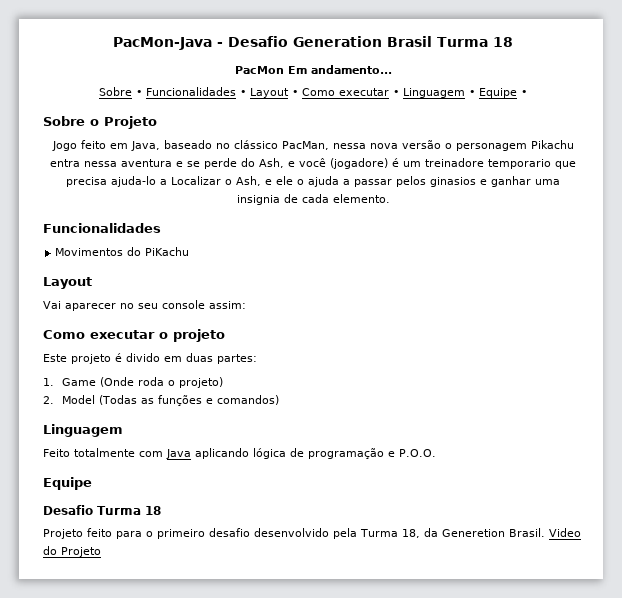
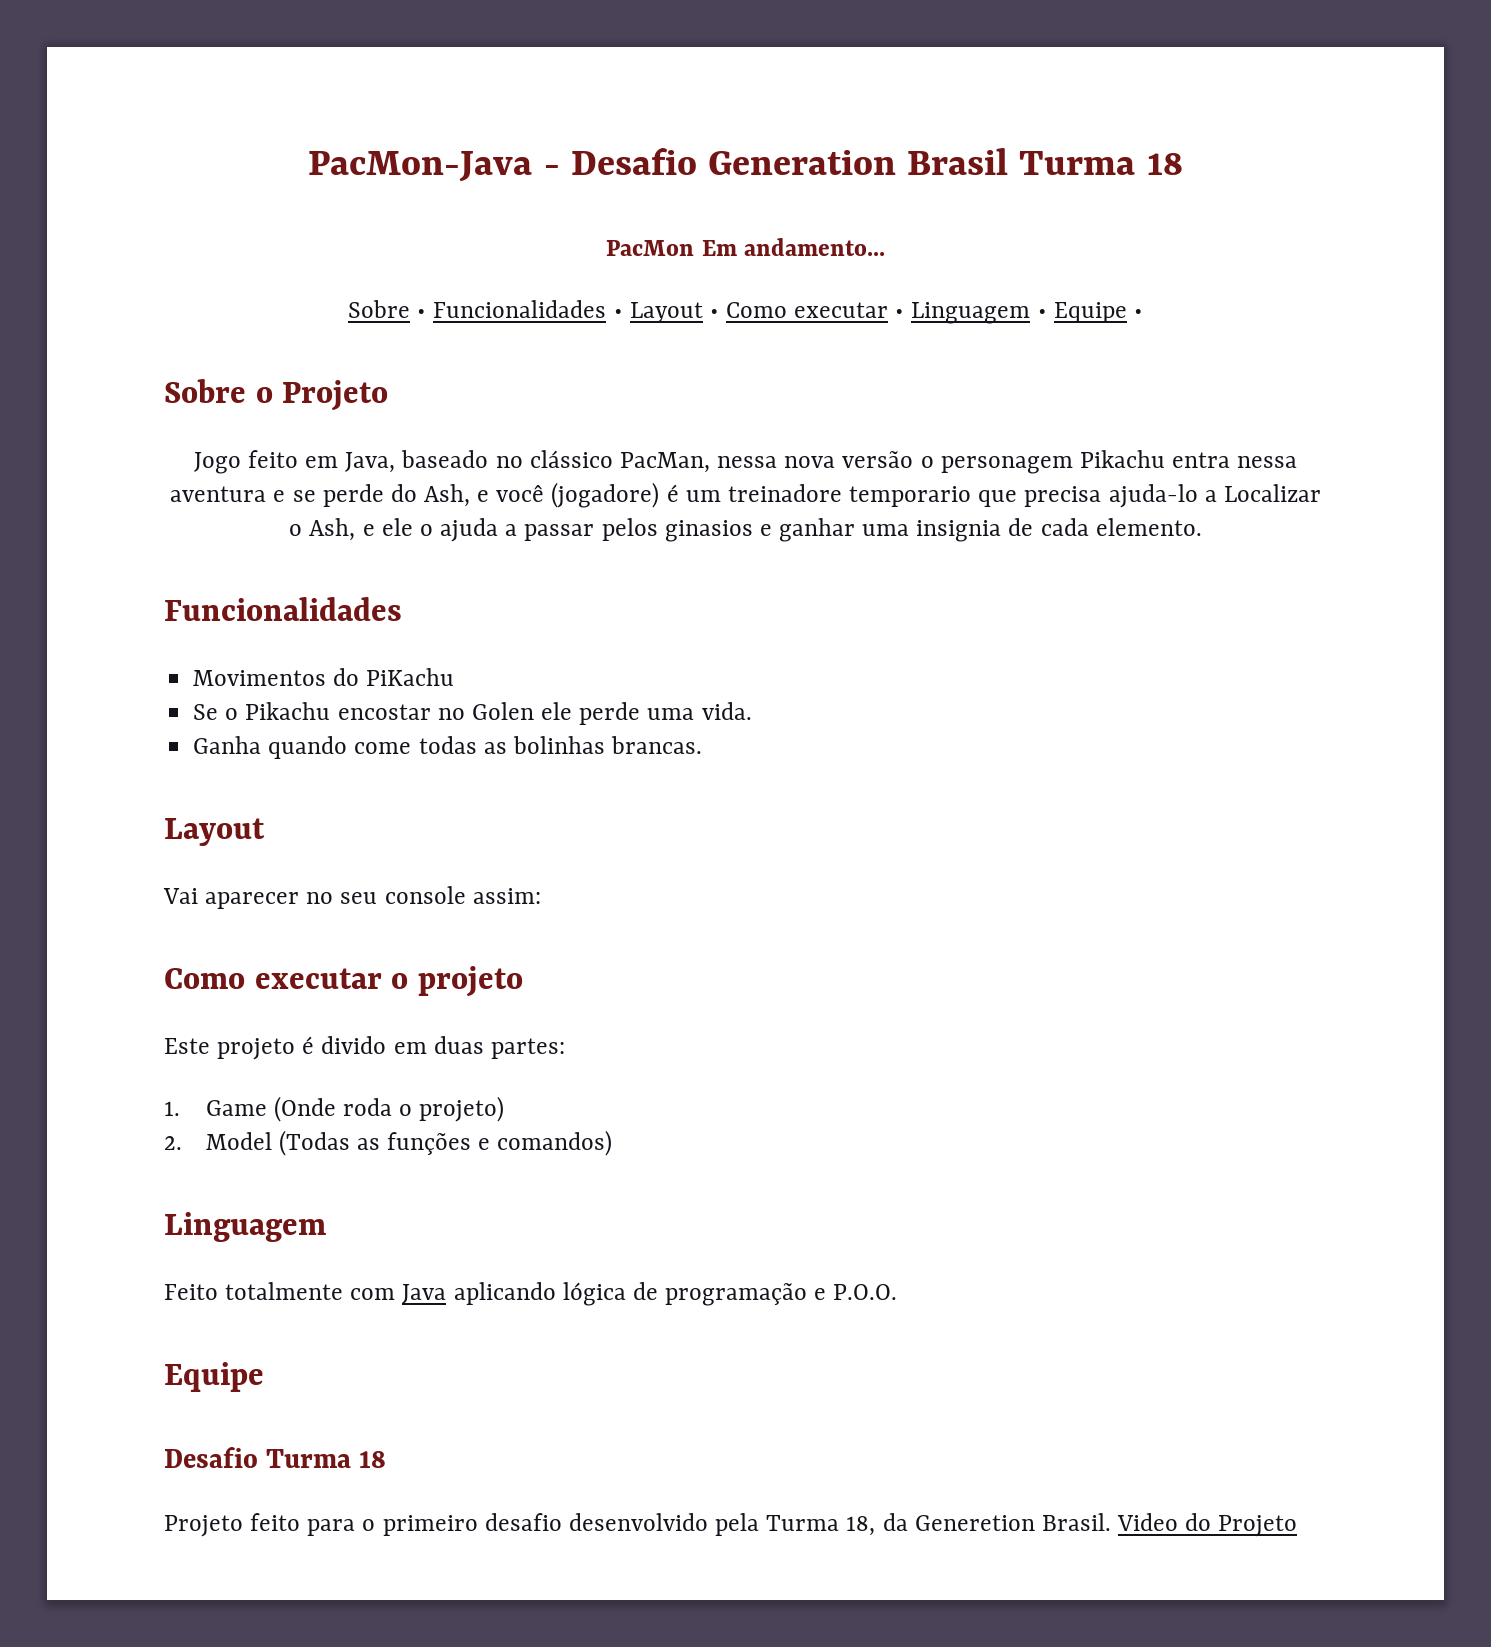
(190, 251) none -> [193,702,752,725] [193,736,703,759] // Se o Pikachu encostar no Golen ele perde uma vida. // Ganha quando come todas as bolinhas brancas.

